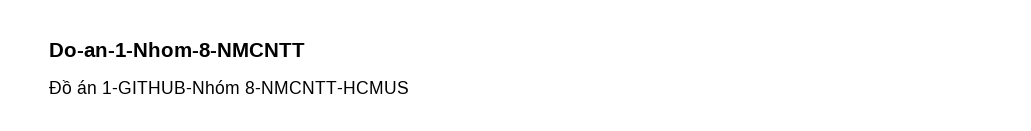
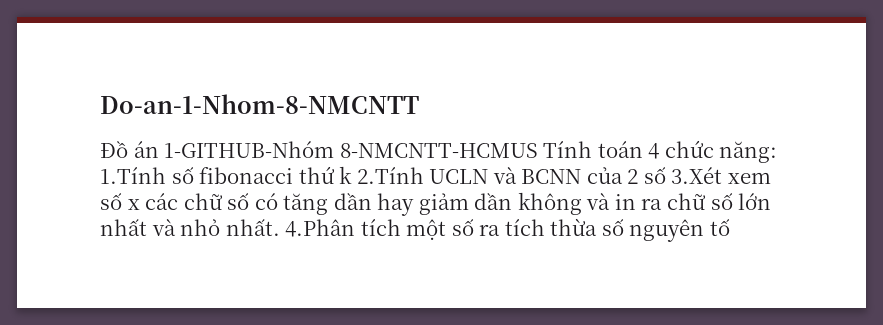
(409, 87) none -> [543,140,778,163] [100,166,771,184] [100,192,772,216] [100,218,730,242] Tính toán 4 chức năng: 1.Tính số fibonacci thứ k 2.Tính UCLN và BCNN của 2 số 3.Xét xem số x các chữ số có tăng dần hay giảm dần không và in ra chữ số lớn nhất và nhỏ nhất. 4.Phân tích một số ra tích thừa số nguyên tố

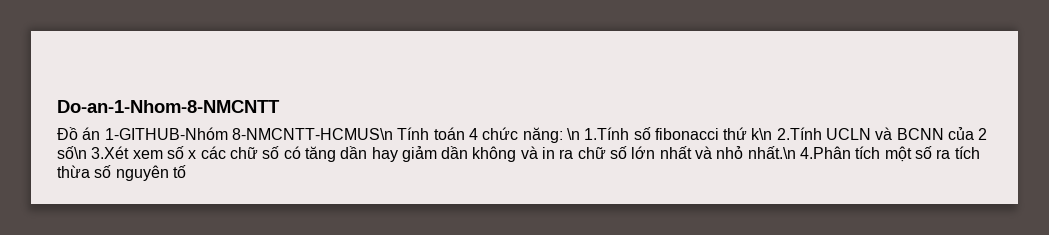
[339,143,538,158] 8-NMCNTT-HCMUS -> [231,128,393,140] 8-NMCNTT-HCMUS\n
(778, 152) none -> [566,128,580,140] \n
[339,166,353,184] k -> [751,128,773,140] k\n
[643,167,666,184] số -> [57,146,87,159] số\n
[225,219,280,236] nhất. -> [747,146,796,159] nhất.\n

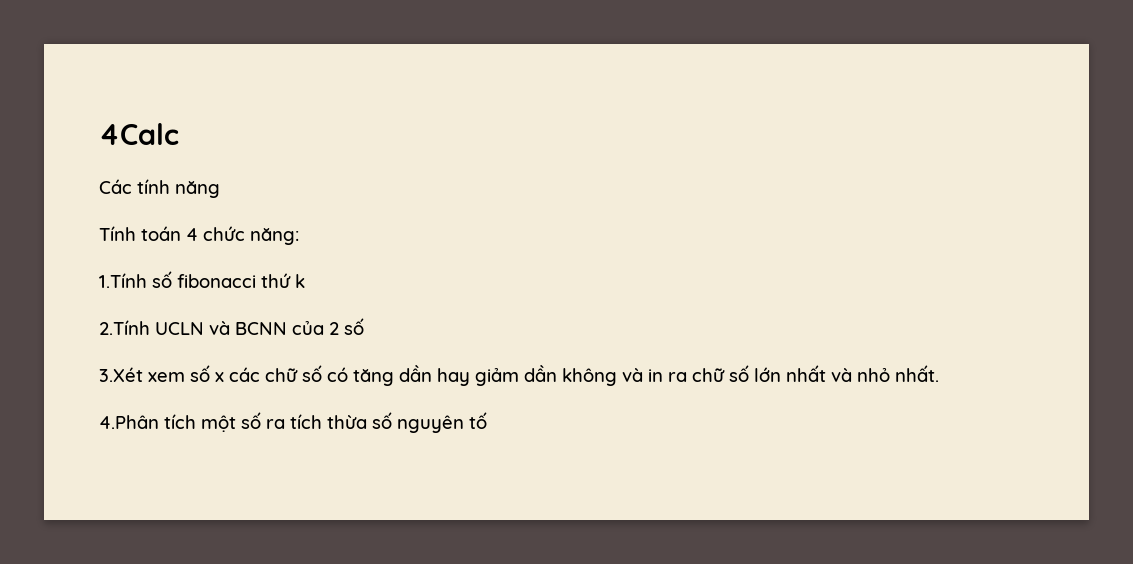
[57,100,280,113] [57,127,393,140] Do-an-1-Nhom-8-NMCNTT // Đồ án 1-GITHUB-Nhóm 8-NMCNTT-HCMUS\n -> [99,123,179,145] [99,179,220,198] 4Calc // Các tính năng //
[566,128,580,140] \n -> (299, 236) //
[751,128,773,140] k\n -> [295,274,305,288] k //
[57,146,87,159] số\n -> [344,318,364,335] số //
[747,146,796,159] nhất.\n -> [895,365,939,382] nhất. //

